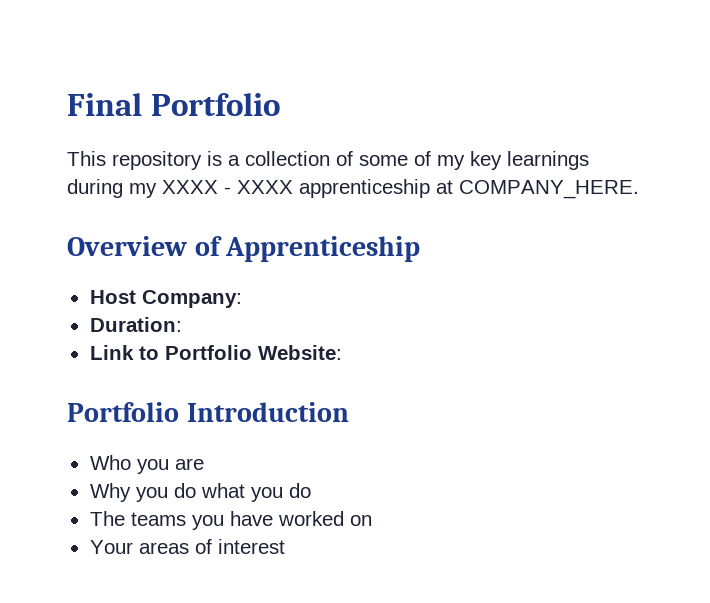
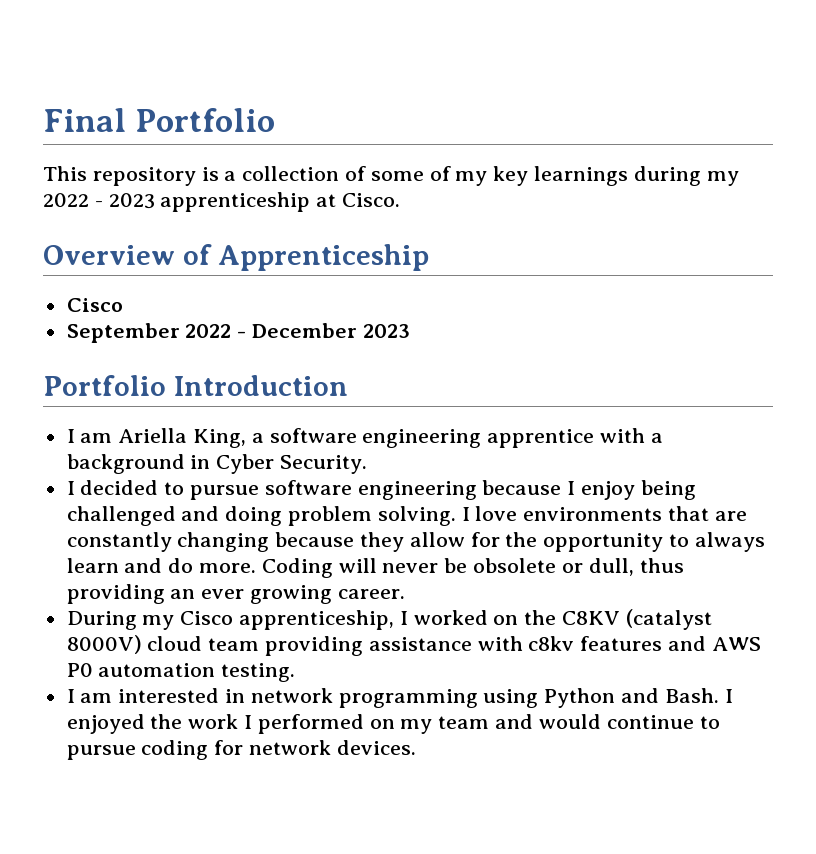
[162,180,293,194] XXXX - XXXX -> [43,193,155,209] 2022 - 2023
[459,180,639,199] COMPANY_HERE. -> [342,193,401,207] Cisco.
[89,290,242,308] [89,317,182,332] [89,345,342,360] [67,402,349,422] [89,455,204,474] [89,483,311,502] [89,511,372,530] [89,539,285,554] Host Company: // Duration: // Link to Portfolio Website: // Portfolio Introduction // Who you are // Why you do what you do // The teams you have worked on // Your areas of interest -> [66,298,123,312] [66,323,410,343] [43,375,348,396] [66,428,663,448] [66,454,368,474] [66,480,696,500] [66,506,747,526] [66,532,765,552] [66,558,684,578] [66,584,405,604] [66,609,712,630] [66,635,761,656] [66,663,296,682] [66,688,733,708] [66,714,720,734] [66,740,416,760] Cisco // September 2022 - December 2023 // Portfolio Introduction // I am Ariella King, a software engineering apprentice with a background in Cyber Security. // I decided to pursue software engineering because I enjoy being challenged and doing problem solving. I love environments that are constantly changing because they allow for the opportunity to always learn and do more. Coding will never be obsolete or dull, thus providing an ever growing career. // During my Cisco apprenticeship, I worked on the C8KV (catalyst 8000V) cloud team providing assistance with c8kv features and AWS P0 automation testing. // I am interested in network programming using Python and Bash. I enjoyed the work I performed on my team and would continue to pursue coding for network devices.

